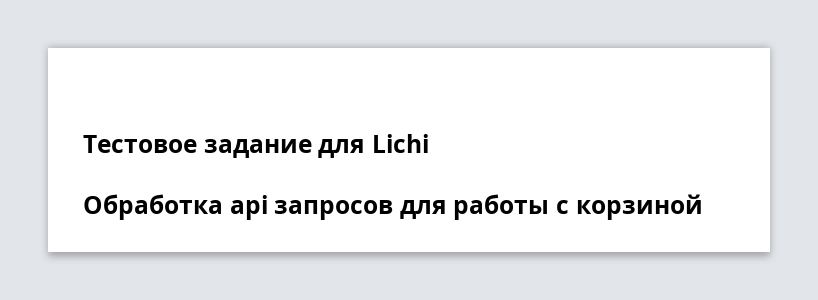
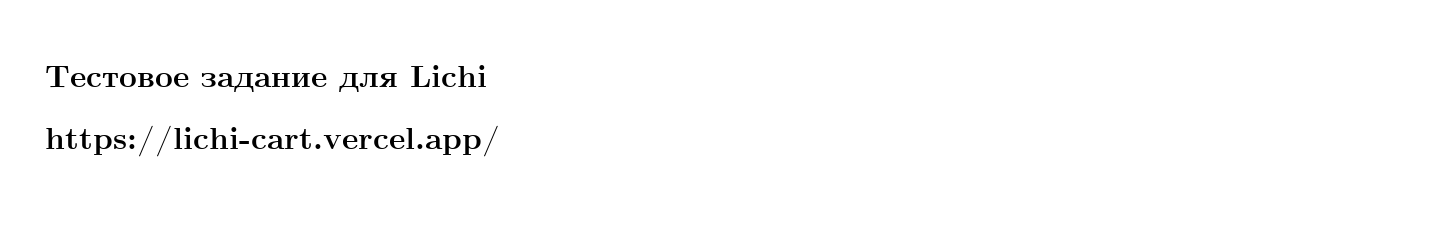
[83,194,703,220] Обработка api запросов для работы с корзиной -> [45,125,500,157] https://lichi-cart.vercel.app/

